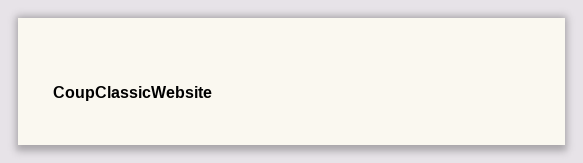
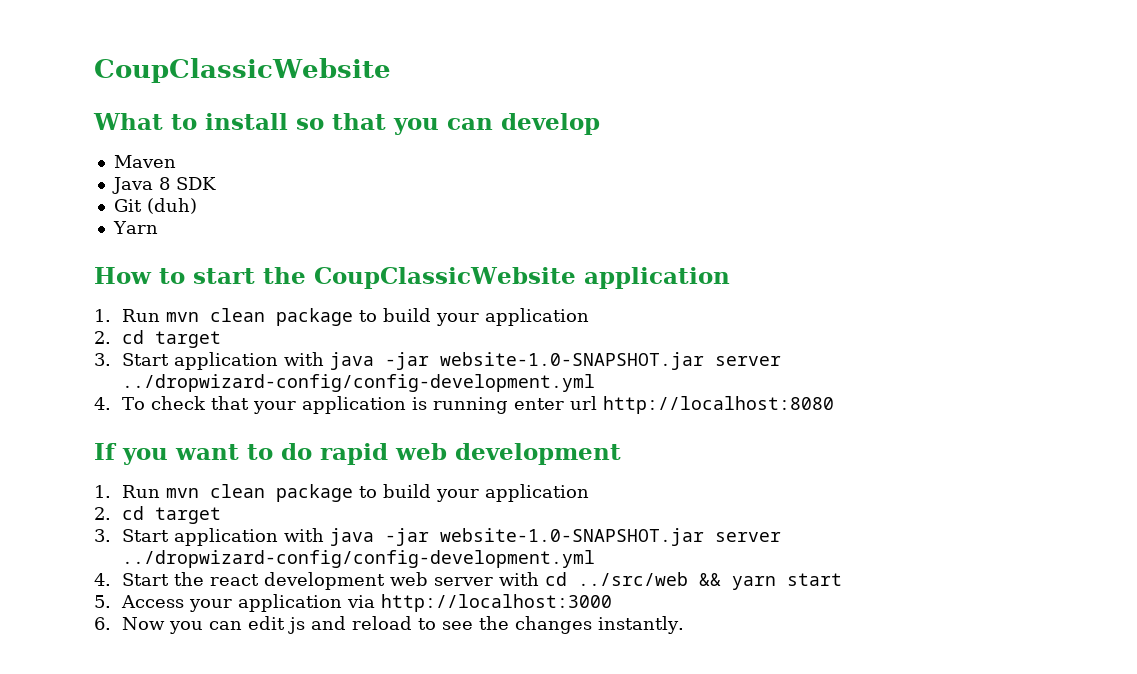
[53,86,212,101] CoupClassicWebsite -> [94,58,391,83] [93,113,600,135] [113,155,176,168] [111,177,216,194] [113,198,197,214] [112,221,158,234] [94,267,730,289] [94,308,590,326] [94,330,222,348] [94,352,782,370] [122,374,596,392] [94,396,835,414] [94,443,621,465] [94,484,590,502] [94,506,222,524] [94,528,782,546] [122,550,596,568] [94,572,843,590] [94,594,613,612] [94,616,685,634] CoupClassicWebsite // What to install so that you can develop // Maven // Java 8 SDK // Git (duh) // Yarn // How to start the CoupClassicWebsite application // 1. Run mvn clean package to build your application // 2. cd target // 3. Start application with java -jar website-1.0-SNAPSHOT.jar server ../dropwizard-config/config-development.yml // 4. To check that your application is running enter url http://localhost:8080 // If you want to do rapid web development // 1. Run mvn clean package to build your application // 2. cd target // 3. Start application with java -jar website-1.0-SNAPSHOT.jar server ../dropwizard-config/config-development.yml // 4. Start the react development web server with cd ../src/web && yarn start // 5. Access your application via http://localhost:3000 // 6. Now you can edit js and reload to see the changes instantly.

